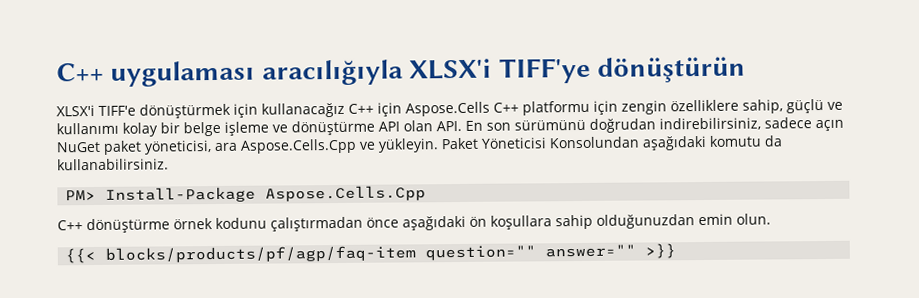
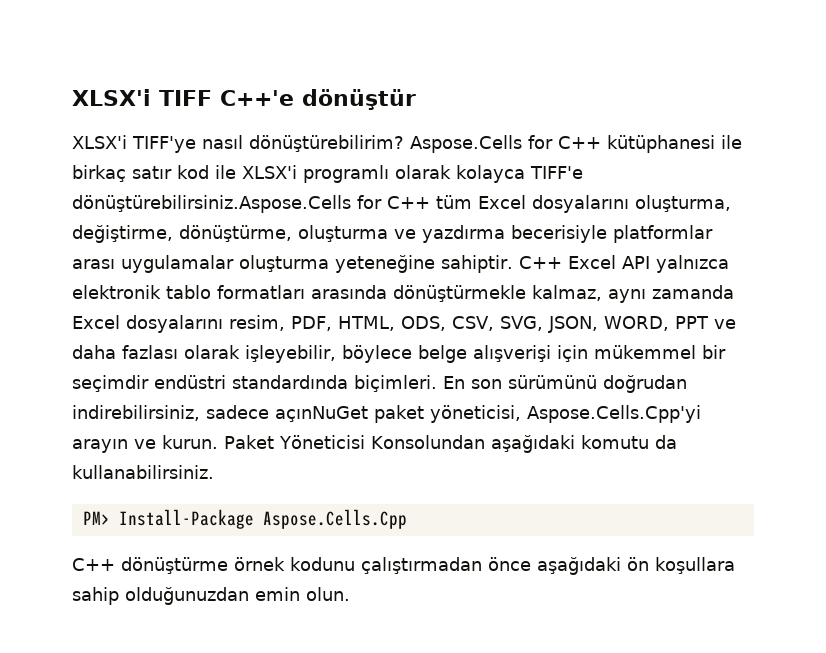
[56,56,747,87] [56,99,843,119] [56,120,462,137] C++ uygulaması aracılığıyla XLSX'i TIFF'ye dönüştürün // XLSX'i TIFF'e dönüştürmek için kullanacağız C++ için Aspose.Cells C++ platformu için zengin özelliklere sahip, güçlü ve kullanımı kolay bir belge işleme ve dönüştürme API olan API. -> [72,89,416,110] [72,135,742,153] [72,165,583,183] [72,195,731,213] [72,225,713,243] [72,255,729,273] [72,285,734,303] [72,315,736,333] [72,345,726,363] [72,375,437,392] XLSX'i TIFF C++'e dönüştür // XLSX'i TIFF'ye nasıl dönüştürebilirim? Aspose.Cells for C++ kütüphanesi ile birkaç satır kod ile XLSX'i programlı olarak kolayca TIFF'e dönüştürebilirsiniz.Aspose.Cells for C++ tüm Excel dosyalarını oluşturma, değiştirme, dönüştürme, oluşturma ve yazdırma becerisiyle platformlar arası uygulamalar oluşturma yeteneğine sahiptir. C++ Excel API yalnızca elektronik tablo formatları arasında dönüştürmekle kalmaz, aynı zamanda Excel dosyalarını resim, PDF, HTML, ODS, CSV, SVG, JSON, WORD, PPT ve daha fazlası olarak işleyebilir, böylece belge alışverişi için mükemmel bir seçimdir endüstri standardında biçimleri.
[815,119,844,132] [56,138,439,155] açın NuGet paket yöneticisi, ara Aspose.Cells.Cpp ve yükleyin. -> [275,405,701,423] [72,435,218,453] açınNuGet paket yöneticisi, Aspose.Cells.Cpp'yi arayın ve kurun.
[65,243,677,264] // {{< blocks/products/pf/agp/faq-item question="" answer="" >}} -> (350, 594) none

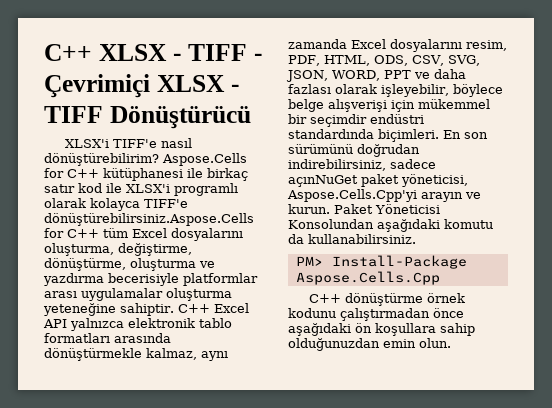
[72,89,416,110] [72,135,196,153] XLSX'i TIFF C++'e dönüştür // XLSX'i TIFF'ye -> [44,44,262,61] [44,74,239,98] [44,106,251,129] [64,139,157,148] C++ XLSX - TIFF - Çevrimiçi XLSX - TIFF Dönüştürücü // XLSX'i TIFF'e

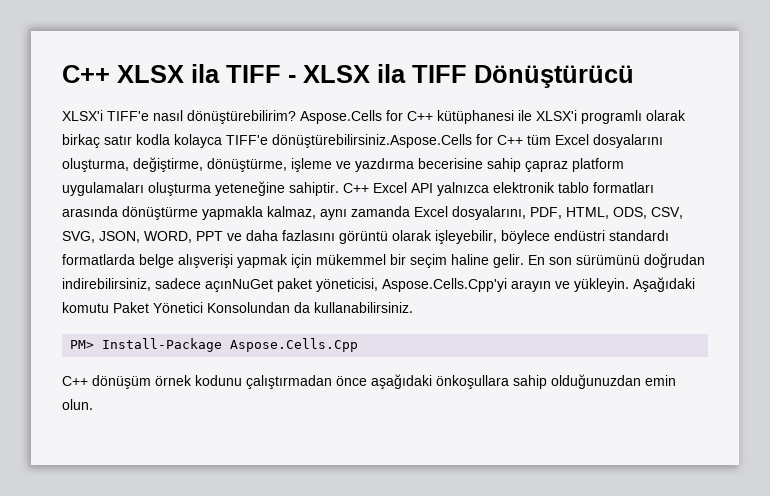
[172,53,181,61] - -> [191,64,220,83] ila
[44,74,239,98] Çevrimiçi XLSX - -> [303,64,406,83] XLSX ila
[207,168,248,181] [44,183,238,196] [44,198,86,208] birkaç satır kod ile XLSX'i programlı olarak -> [536,110,686,124] [62,134,170,148] XLSX'i programlı olarak birkaç satır kodla
[130,258,196,271] oluşturma -> [291,158,332,172] işleme
[108,273,258,286] [44,288,163,301] becerisiyle platformlar arası uygulamalar -> [418,158,624,172] [62,182,144,196] becerisine sahip çapraz platform uygulamaları
[44,348,142,361] dönüştürmekle -> [122,206,263,220] dönüştürme yapmakla
[390,39,507,52] dosyalarını resim, -> [452,206,526,220] dosyalarını,
[288,84,331,94] fazlası -> [282,230,388,244] fazlasını görüntü
(503, 90) none -> [554,230,669,241] [62,254,135,265] endüstri standardı formatlarda
(387, 105) none -> [237,254,288,268] yapmak
[310,114,424,127] [288,129,439,142] seçimdir endüstri standardında biçimleri. -> [410,254,524,268] seçim haline gelir.
[288,204,440,214] [288,219,493,232] kurun. Paket Yöneticisi Konsolundan aşağıdaki komutu -> [574,277,695,292] [62,302,290,313] yükleyin. Aşağıdaki komutu Paket Yönetici Konsolundan
[344,293,423,306] dönüştürme -> [92,375,151,389] dönüşüm
[355,323,436,336] ön koşullara -> [436,375,509,389] önkoşullara

